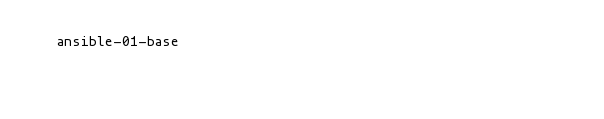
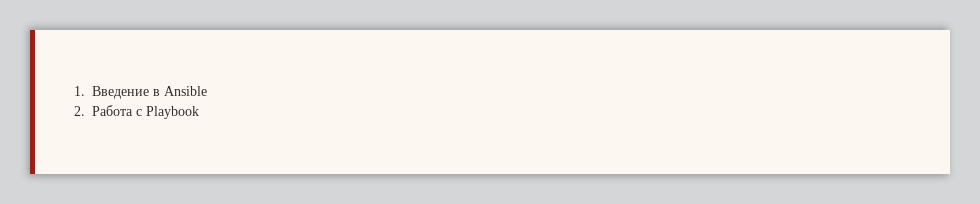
[57,36,179,46] ansible-01-base -> [74,86,207,99] [74,105,199,119] 1. Введение в Ansible // 2. Работа с Playbook

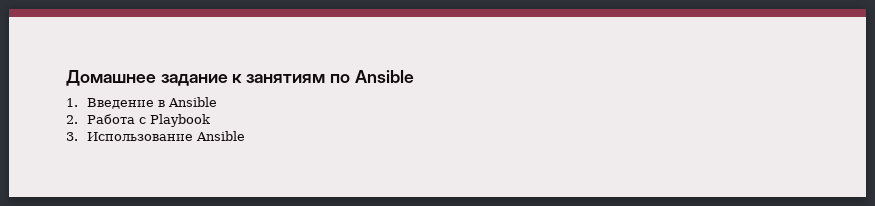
(74, 91) none -> [66,70,414,86] Домашнее задание к занятиям по Ansible //
(199, 112) none -> [66,131,245,141] // 3. Использование Ansible

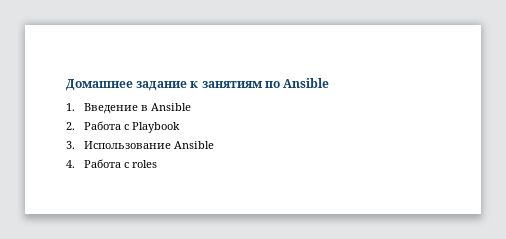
(245, 136) none -> [66,159,157,168] // 4. Работа с roles

